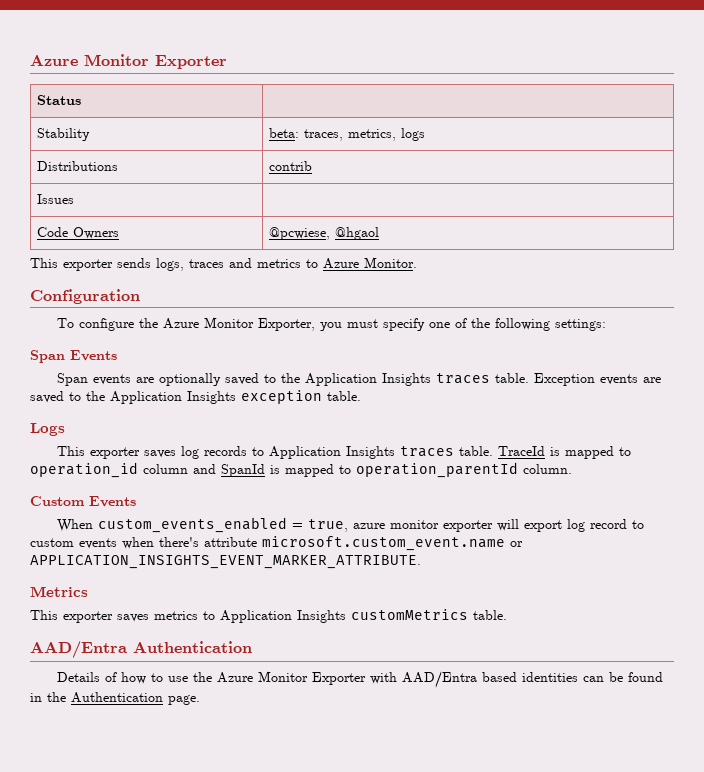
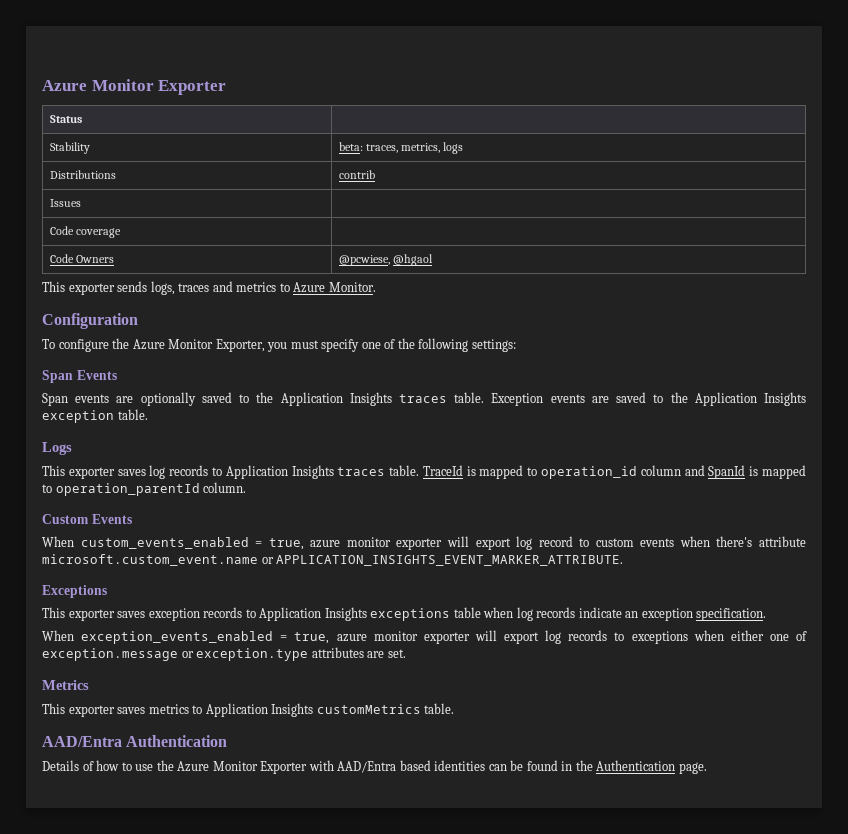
(74, 199) none -> [50,226,122,238] // Code coverage |
(421, 562) none -> [42,585,107,598] [42,607,767,621] [42,630,807,644] [42,647,406,661] // Exceptions // This exporter saves exception records to Application Insights exceptions table when log records indicate an exception specification. // When exception_events_enabled = true, azure monitor exporter will export log records to exceptions when either one of exception.message or exception.type attributes are set.

